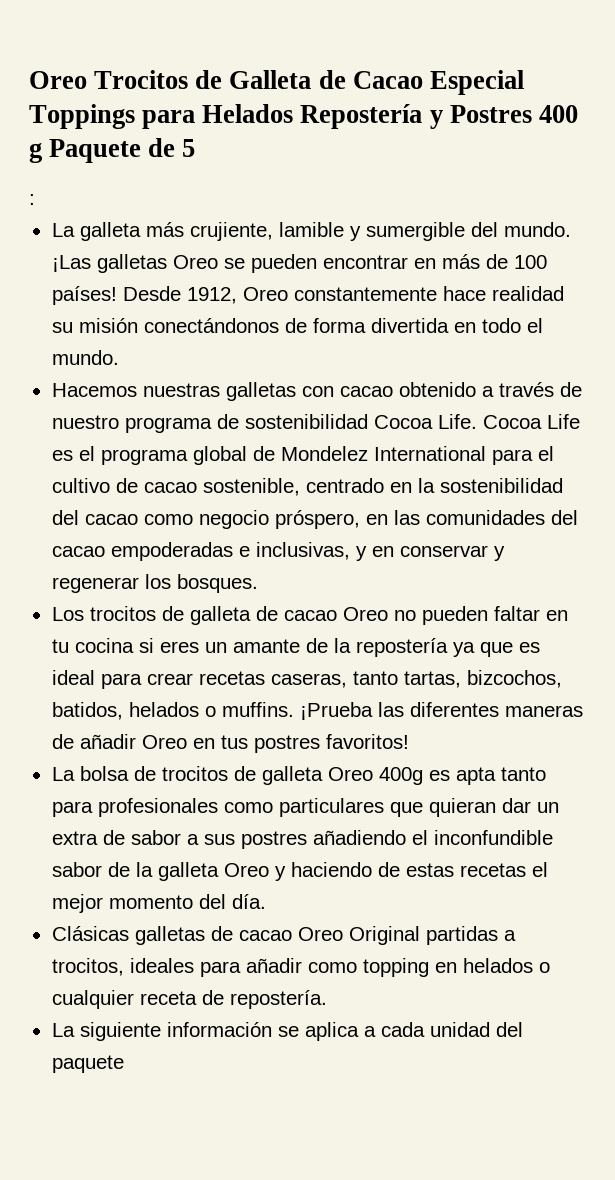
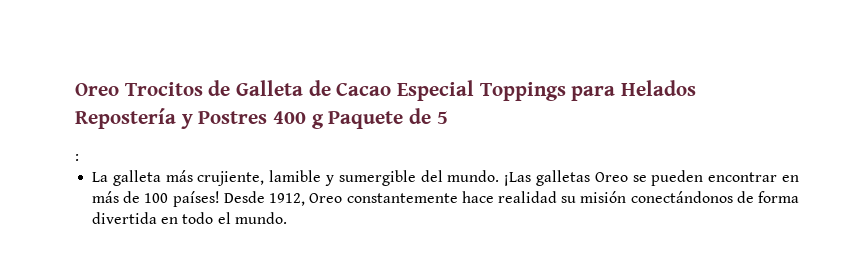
[51,382,582,401] [51,414,580,433] [51,446,554,465] [51,478,563,496] [51,510,578,529] [51,542,505,561] [51,574,258,593] [51,606,568,625] [51,638,540,657] [51,670,562,689] [51,702,583,720] [51,734,409,753] [51,766,546,785] [51,798,559,817] [51,830,553,849] [51,862,548,881] [51,894,266,913] [51,926,516,945] [51,958,550,977] [51,990,327,1009] [51,1022,523,1041] [51,1055,124,1073] // Hacemos nuestras galletas con cacao obtenido a través de nuestro programa de sostenibilidad Cocoa Life. Cocoa Life es el programa global de Mondelez International para el cultivo de cacao sostenible, centrado en la sostenibilidad del cacao como negocio próspero, en las comunidades del cacao empoderadas e inclusivas, y en conservar y regenerar los bosques. // Los trocitos de galleta de cacao Oreo no pueden faltar en tu cocina si eres un amante de la repostería ya que es ideal para crear recetas caseras, tanto tartas, bizcochos, batidos, helados o muffins. ¡Prueba las diferentes maneras de añadir Oreo en tus postres favoritos! // La bolsa de trocitos de galleta Oreo 400g es apta tanto para profesionales como particulares que quieran dar un extra de sabor a sus postres añadiendo el inconfundible sabor de la galleta Oreo y haciendo de estas recetas el mejor momento del día. // Clásicas galletas de cacao Oreo Original partidas a trocitos, ideales para añadir como topping en helados o cualquier receta de repostería. // La siguiente información se aplica a cada unidad del paquete -> (287, 218) none

